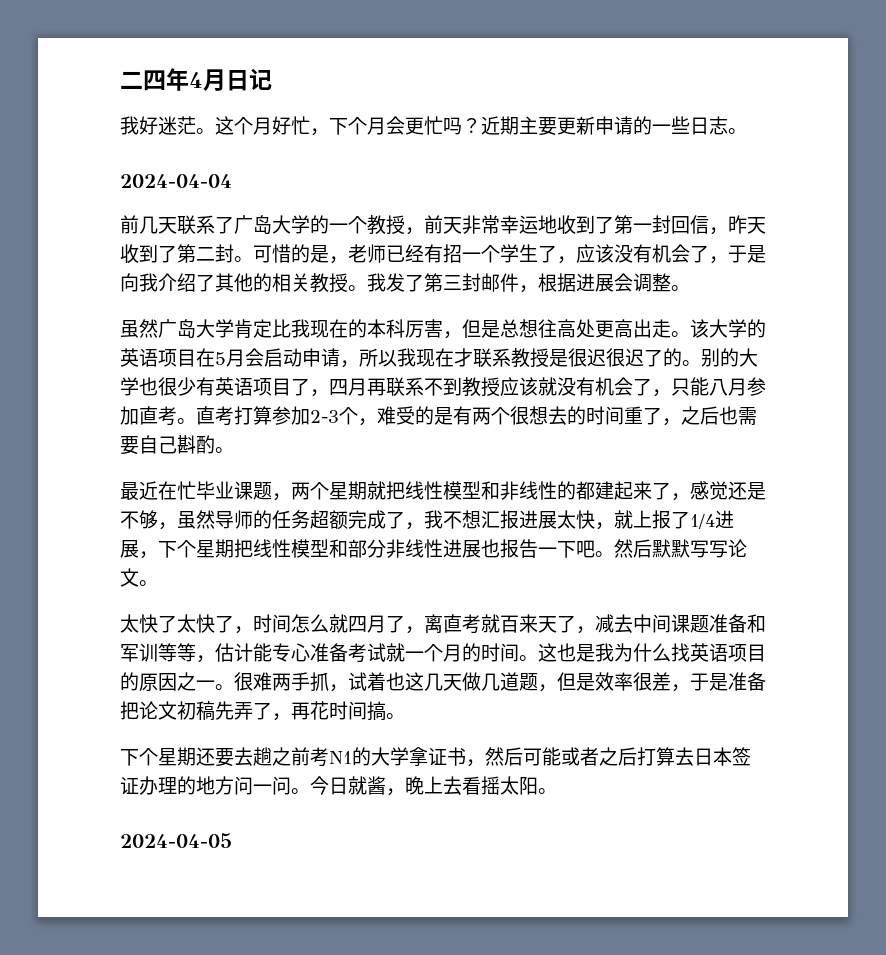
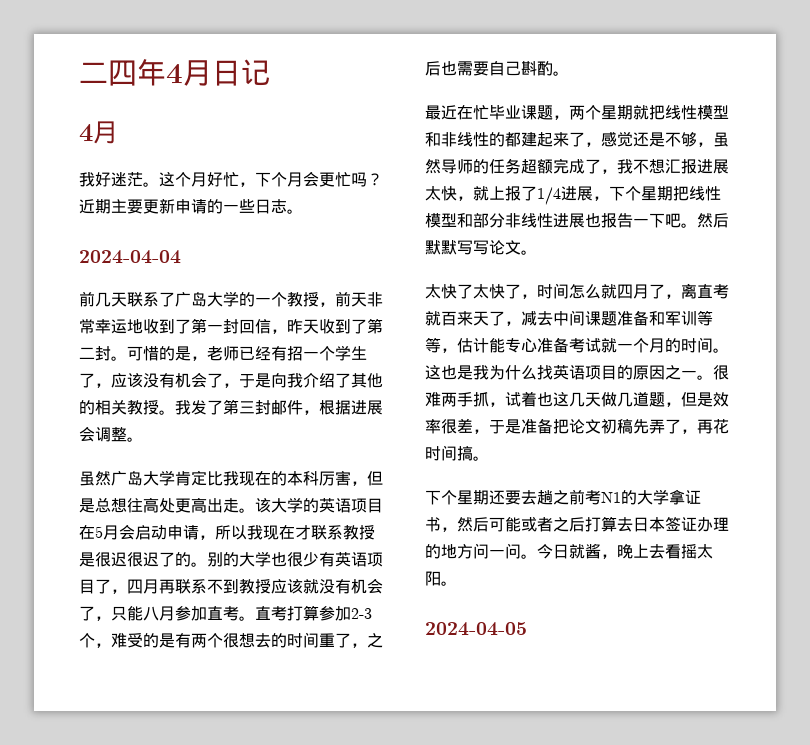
(272, 79) none -> [79,121,118,144] // 4月

